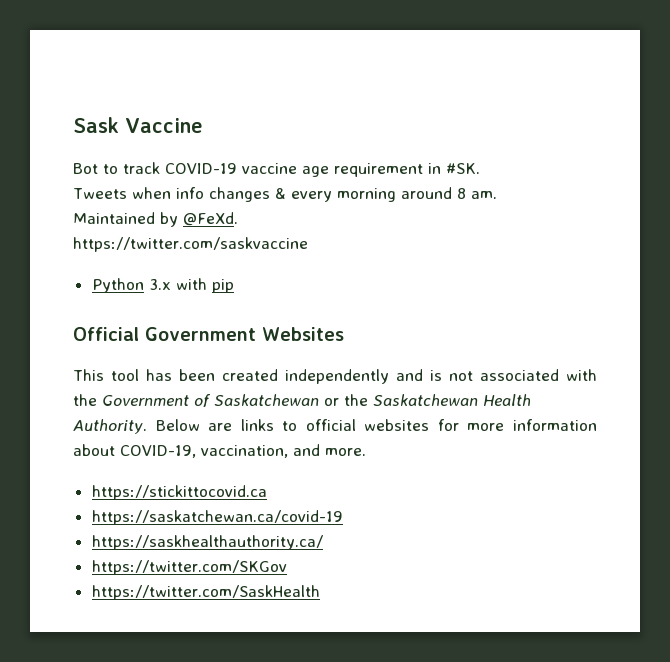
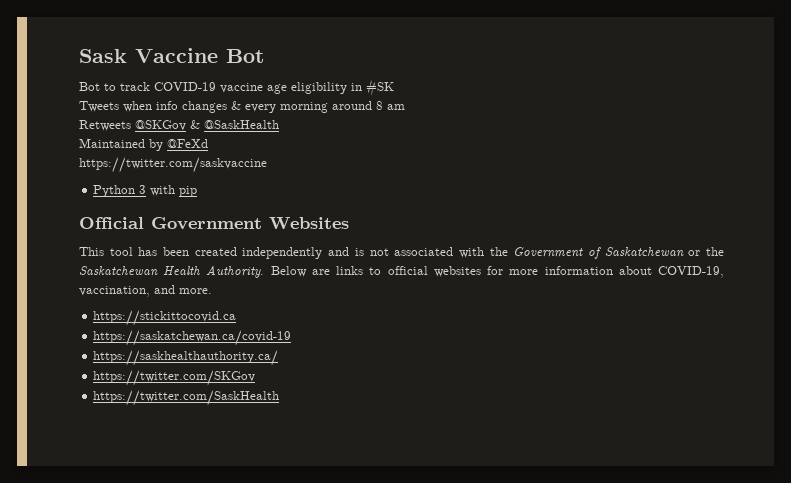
(203, 125) none -> [226,49,264,63] Bot
[334,163,480,177] requirement in #SK. -> [291,79,394,96] eligibility in #SK
[470,191,497,199] am. -> [387,104,405,110] [79,120,279,131] am // Retweets @SKGov & @SaskHealth
[183,212,238,226] @FeXd. -> [167,139,208,148] @FeXd
[148,279,171,290] 3.x -> [139,185,147,194] 3

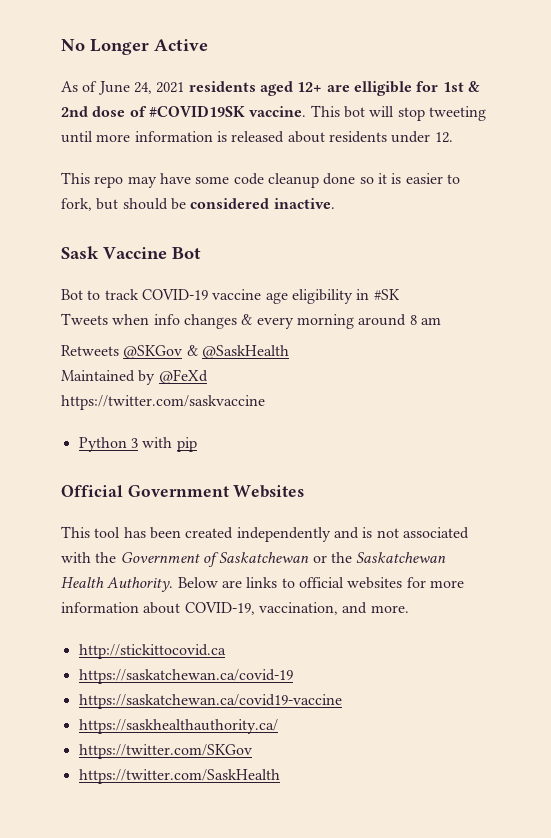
(79, 56) none -> [61,39,208,55] [61,81,480,96] [61,105,486,121] [61,131,453,143] [61,172,460,188] [61,198,335,211] No Longer Active // As of June 24, 2021 residents aged 12+ are elligible for 1st & 2nd dose of #COVID19SK vaccine. This bot will stop tweeting until more information is released about residents under 12. // This repo may have some code cleanup done so it is easier to fork, but should be considered inactive. //
[93,310,237,326] https://stickittocovid.ca -> [78,644,226,659] http://stickittocovid.ca
(292, 338) none -> [78,694,342,709] // https://saskatchewan.ca/covid19-vaccine

